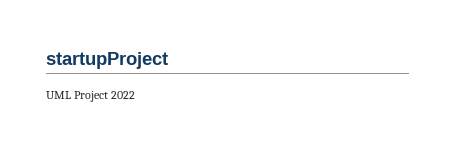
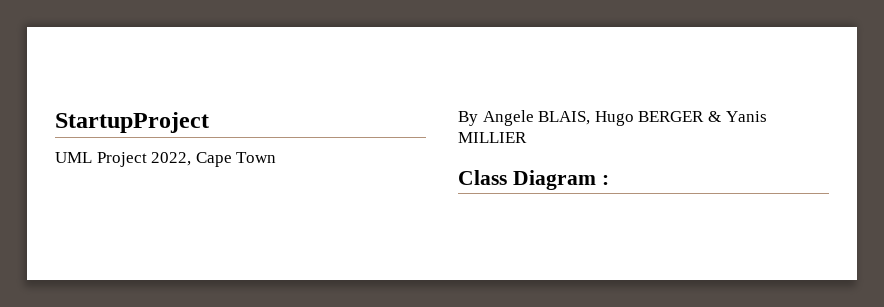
[46,52,168,69] startupProject -> [55,112,209,133] StartupProject
[111,91,136,99] 2022 -> [151,152,277,167] [458,110,767,126] [458,132,527,143] [458,170,609,190] 2022, Cape Town // By Angele BLAIS, Hugo BERGER & Yanis MILLIER // Class Diagram :

